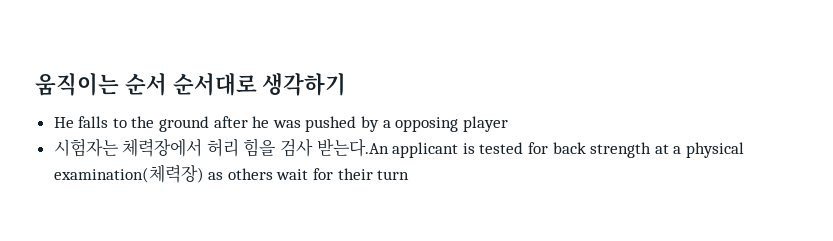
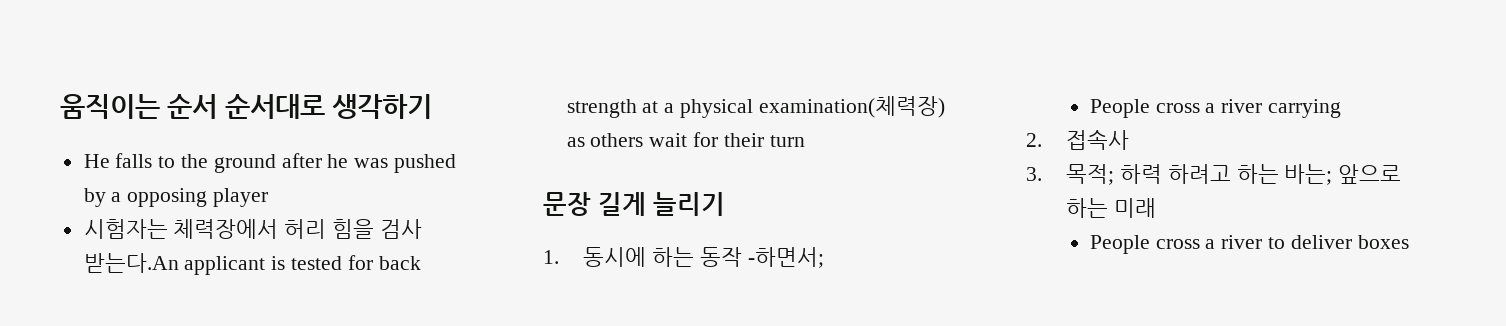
(410, 175) none -> [543,192,725,216] [543,247,824,268] [1089,99,1342,118] [1026,129,1130,150] [1026,164,1402,185] [1066,198,1157,218] [1089,235,1409,254] // 문장 길게 늘리기 // 1. 동시에 하는 동작 -하면서; // People cross a river carrying // 2. 접속사 // 3. 목적; 하력 하려고 하는 바는; 앞으로 하는 미래 // People cross a river to deliver boxes

